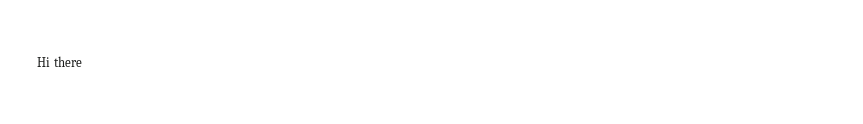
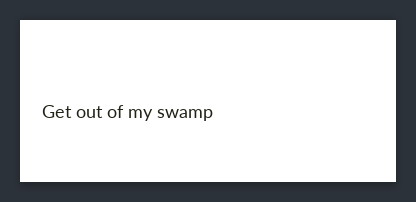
[37,56,82,67] Hi there -> [42,105,213,121] Get out of my swamp

